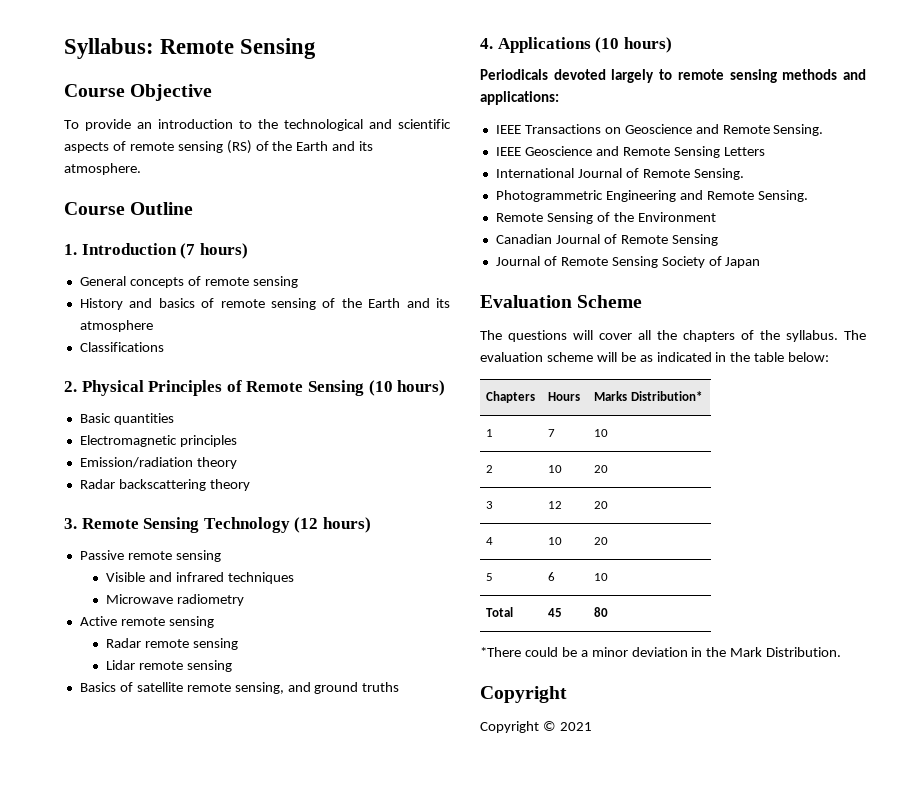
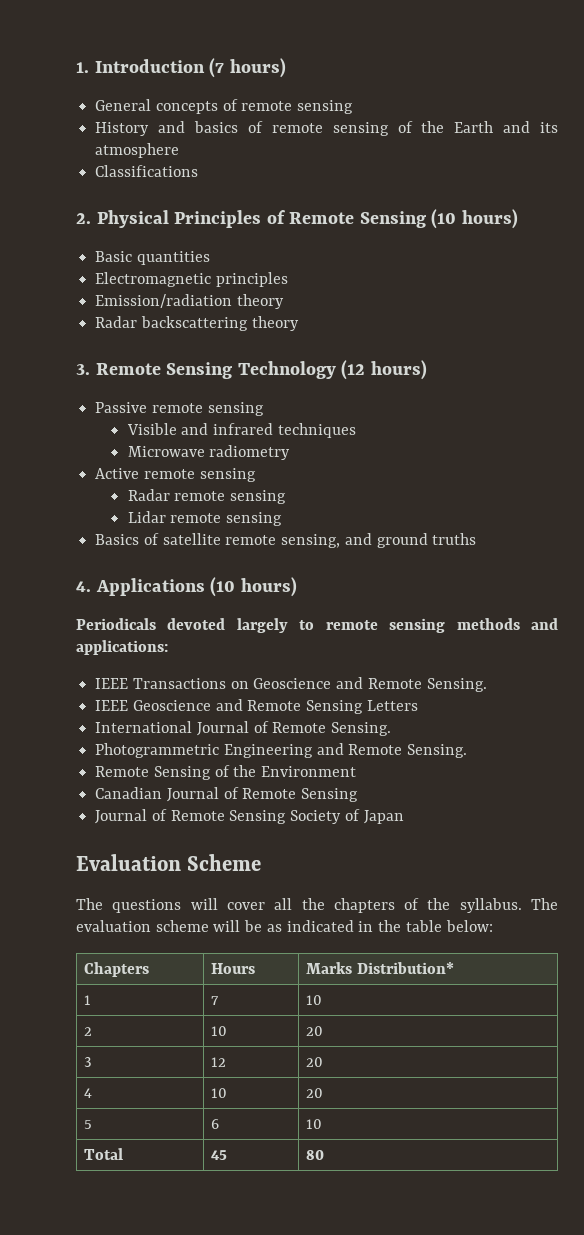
[64,38,317,59] [64,84,213,101] [64,119,451,131] [64,140,374,154] [64,163,141,175] [64,202,194,215] Syllabus: Remote Sensing // Course Objective // To provide an introduction to the technological and scientific aspects of remote sensing (RS) of the Earth and its atmosphere. // Course Outline // -> (76, 67) none
[480,647,842,657] [480,686,567,703] [480,721,592,733] // *There could be a minor deviation in the Mark Distribution. // Copyright // Copyright © 2021 -> (324, 1155) none

